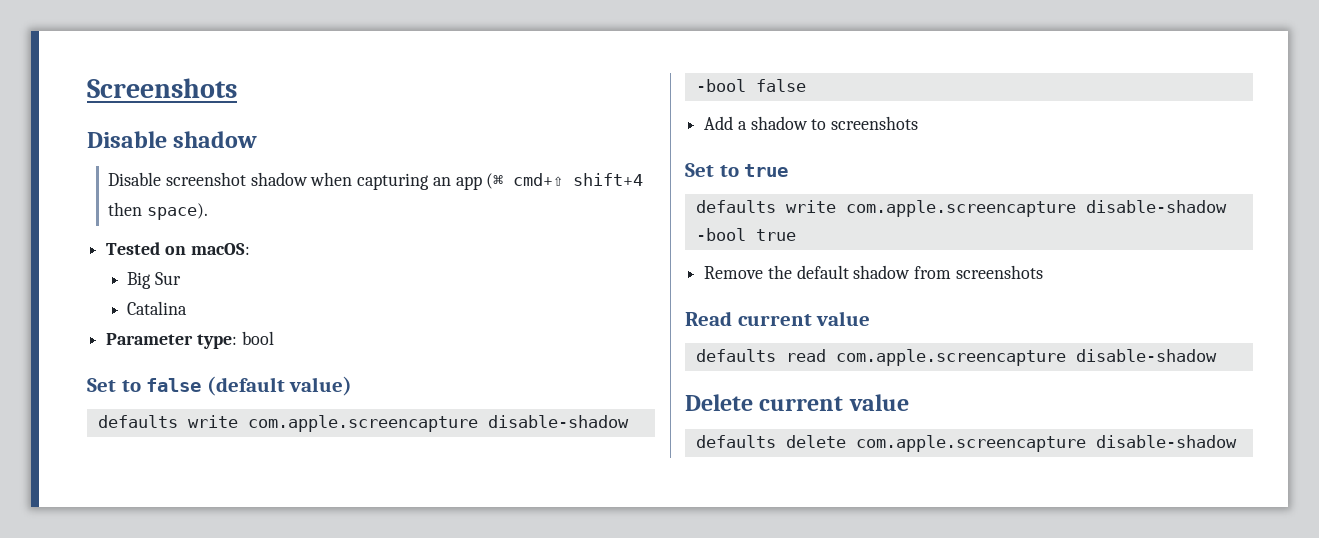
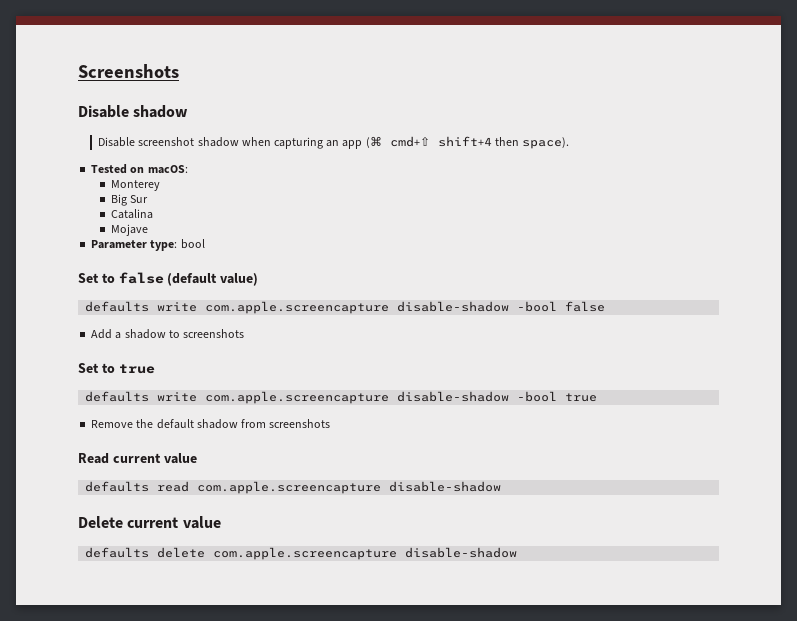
(250, 249) none -> [111,180,161,191] // Monterey
(188, 308) none -> [111,224,149,236] // Mojave

